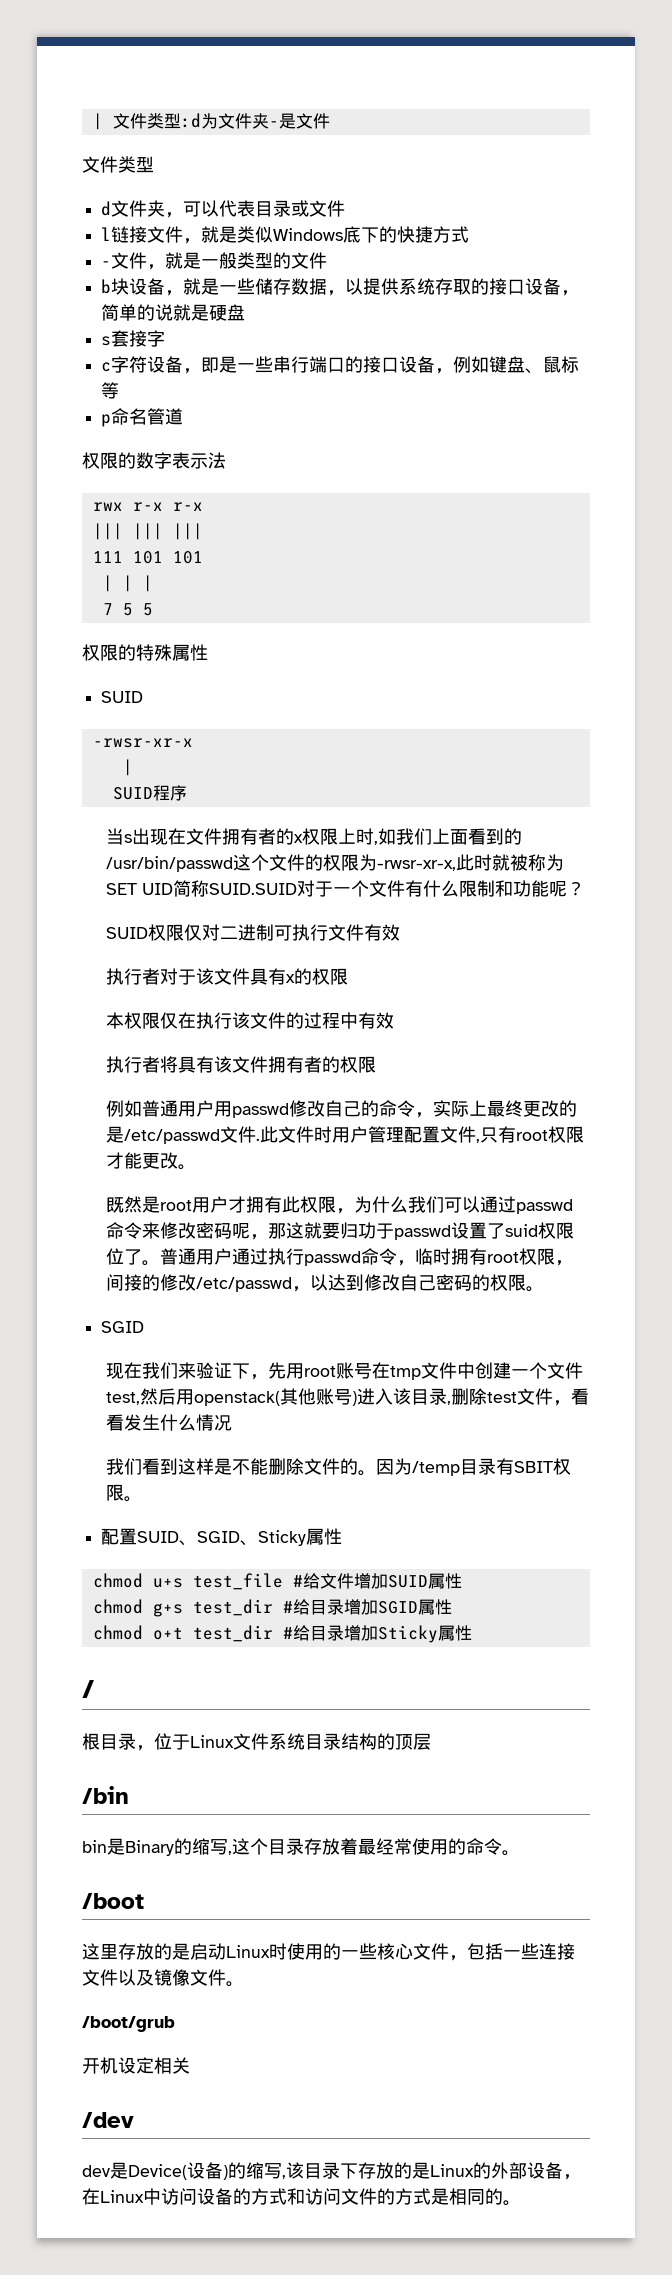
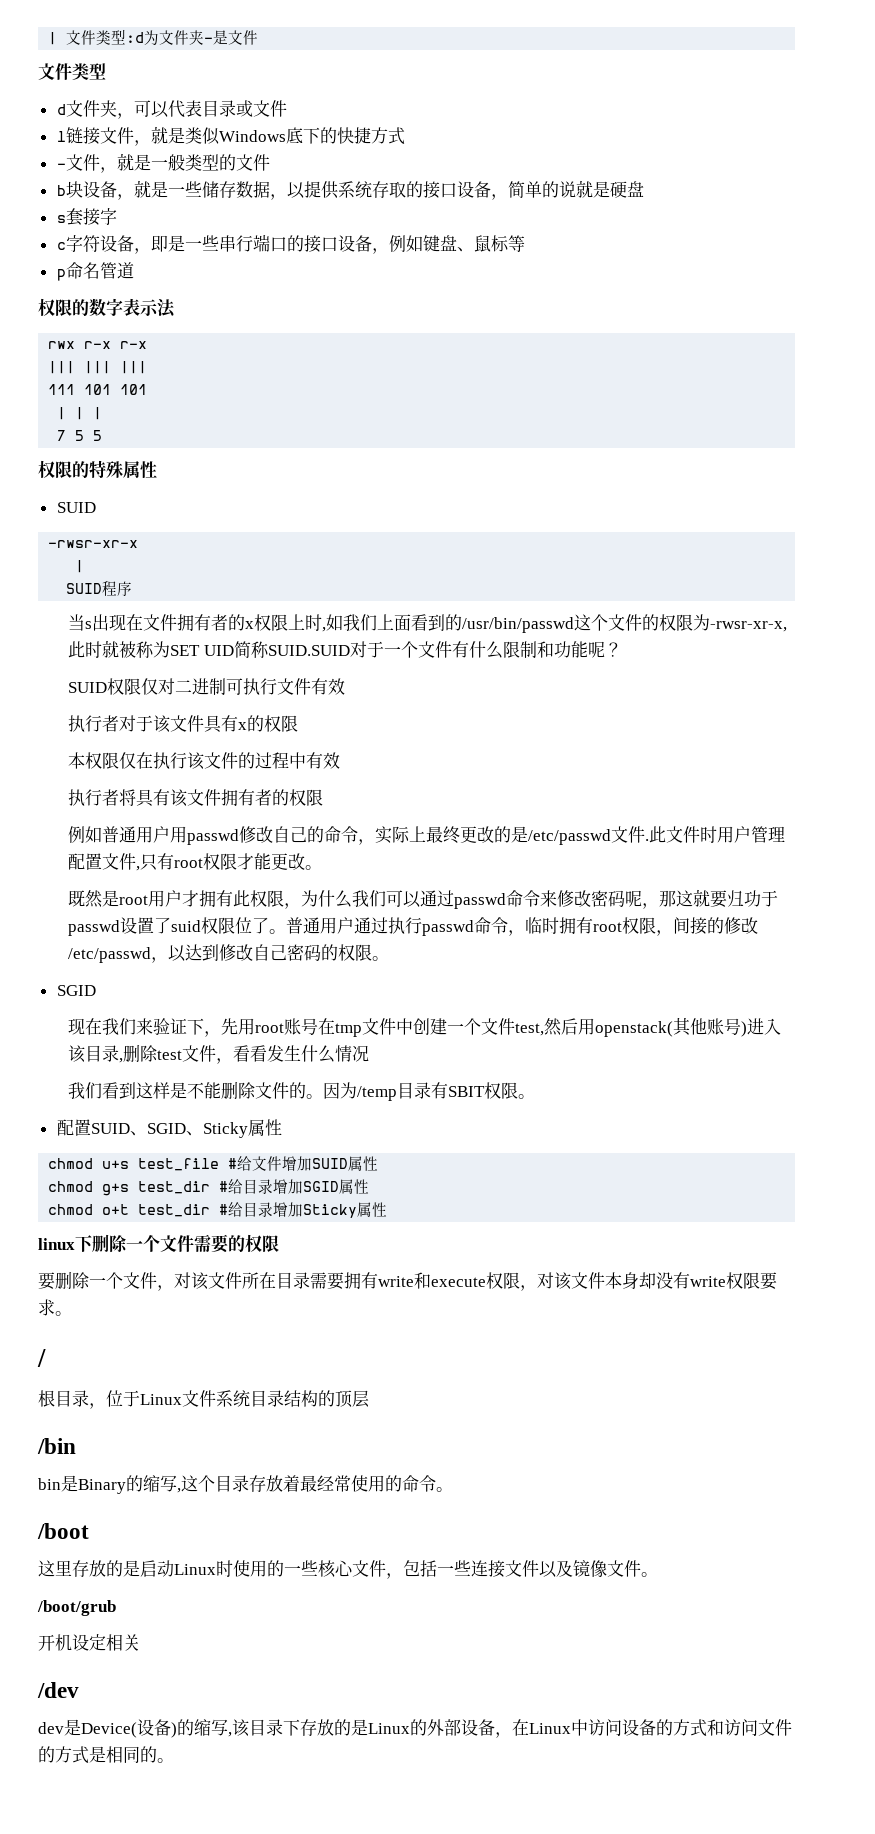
(472, 1633) none -> [38,1234,279,1253] [38,1271,777,1291] [38,1299,72,1316] // linux下删除一个文件需要的权限 // 要删除一个文件，对该文件所在目录需要拥有write和execute权限，对该文件本身却没有write权限要求。

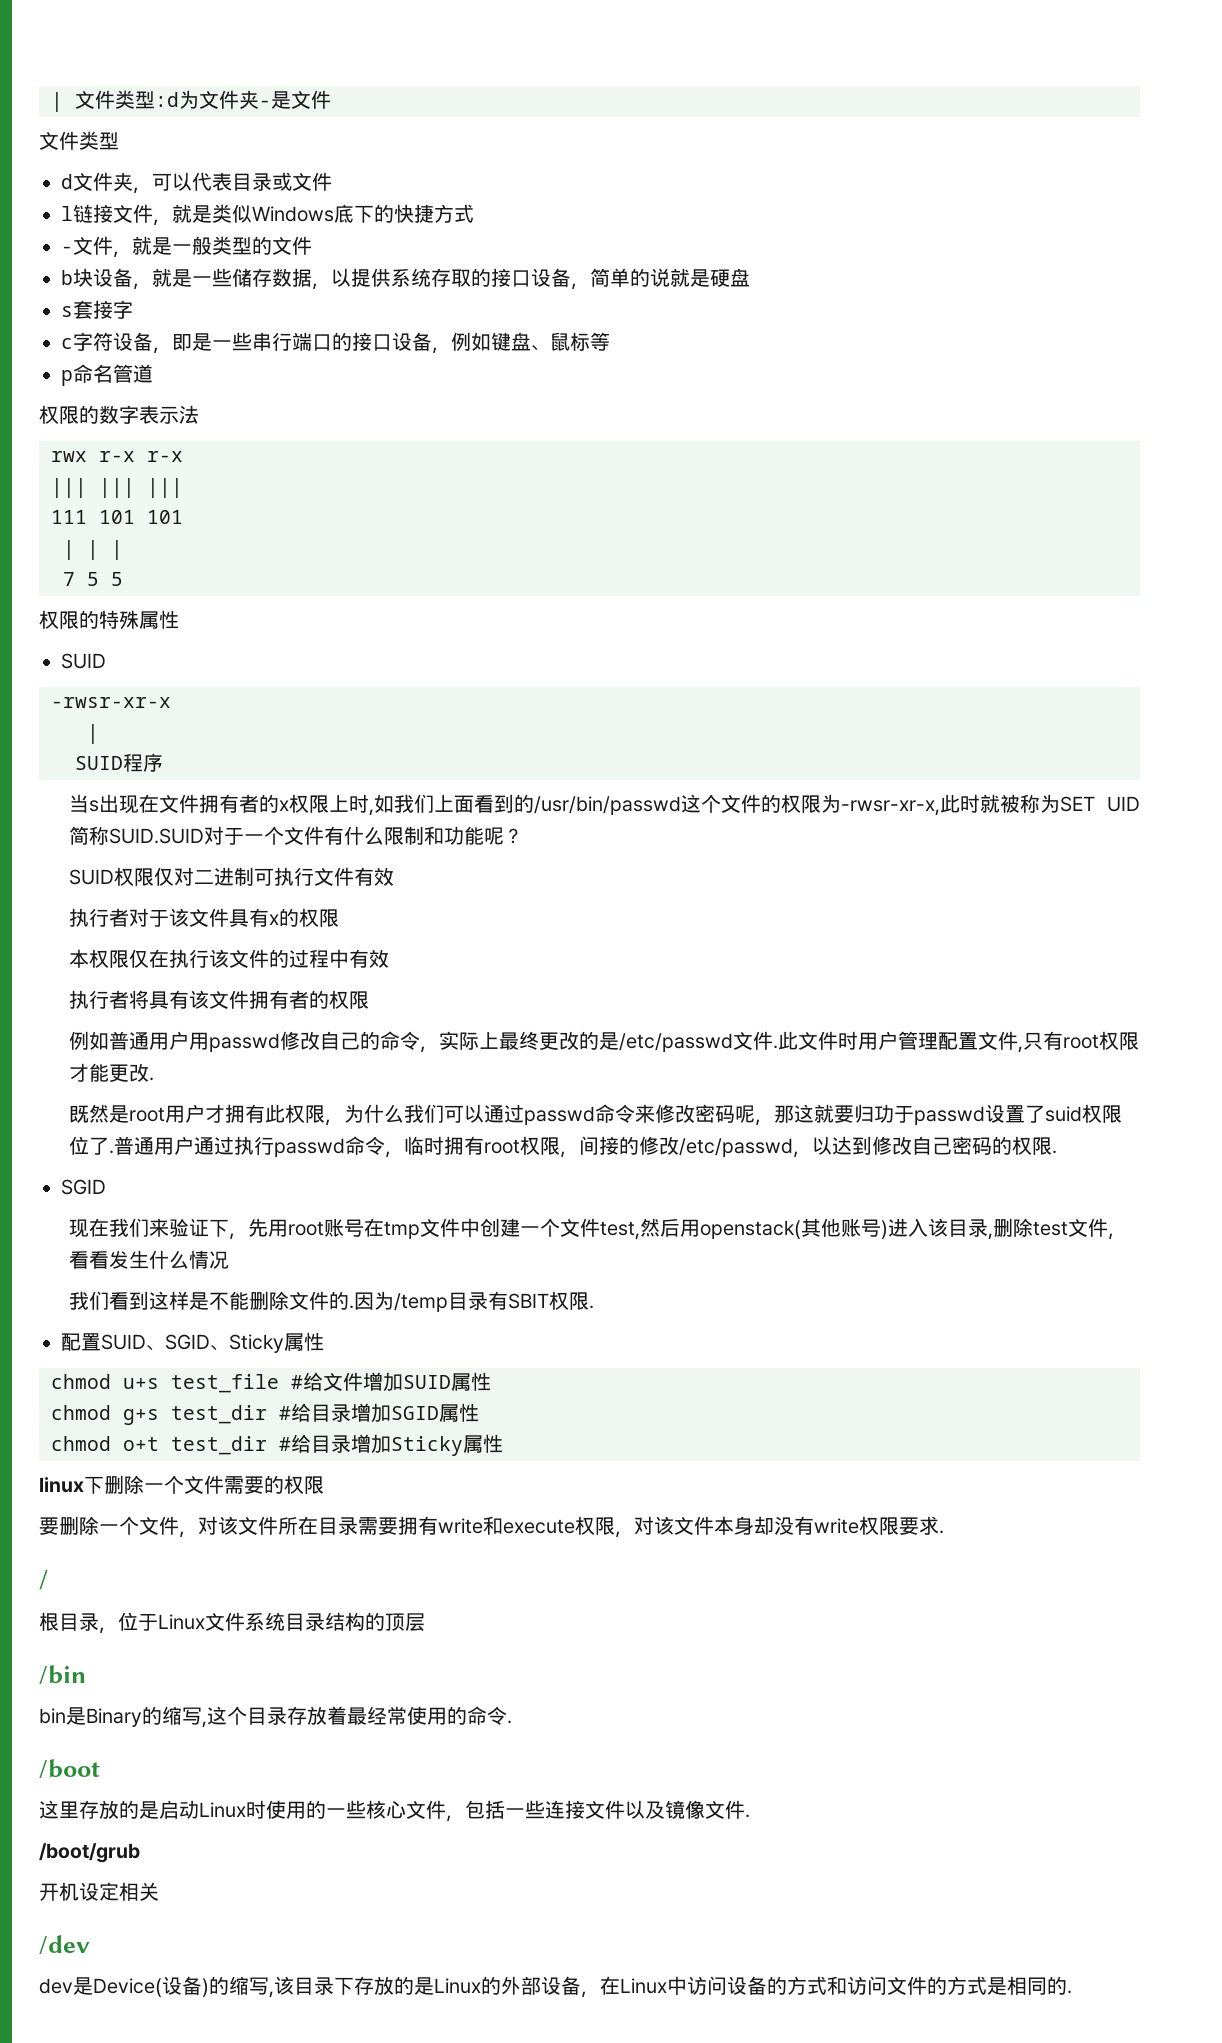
[305,865,323,870] 。 -> [148,1077,154,1081] .
[269,929,287,934] 。 -> [108,1150,114,1154] .
[372,956,390,961] 。 -> [1051,1150,1057,1154] .
[306,1094,324,1099] 。 -> [348,1305,354,1309] .
[518,1094,536,1099] 。 -> [588,1305,594,1309] .
[55,1311,72,1316] 。 -> [939,1530,944,1534] .
[436,1487,453,1492] 。 -> [507,1720,512,1724] .
[641,1572,658,1577] 。 -> [745,1814,750,1818] .
[157,1758,174,1763] 。 -> [1067,1990,1072,1994] .

